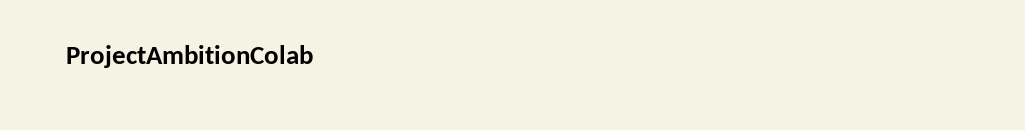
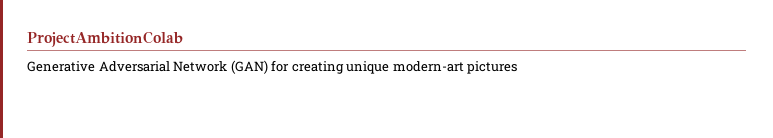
(313, 56) none -> [27,60,518,74] // Generative Adversarial Network (GAN) for creating unique modern-art pictures

